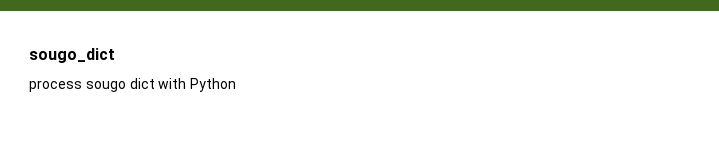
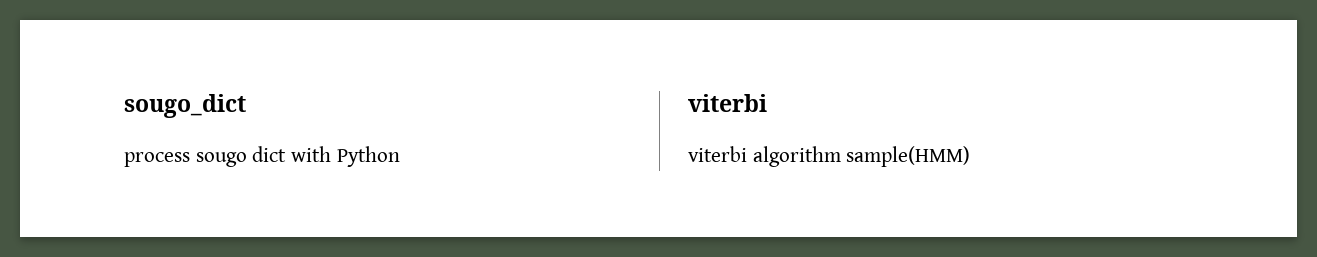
(237, 85) none -> [688,94,767,112] [688,146,971,167] // viterbi // viterbi algorithm sample(HMM)

